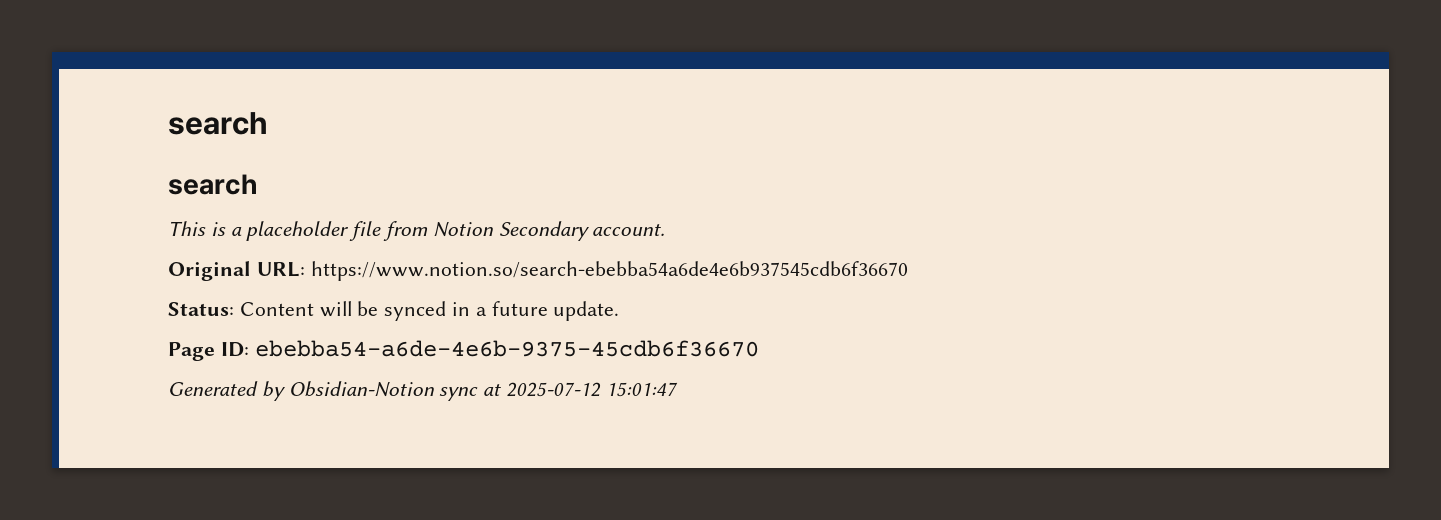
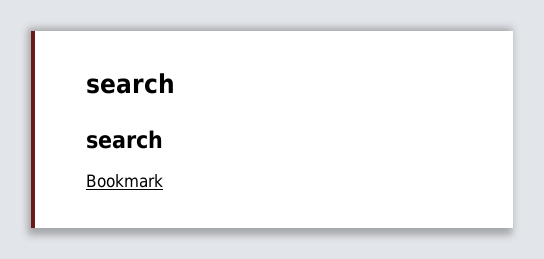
[168,221,666,241] [168,261,908,281] [168,301,620,321] [168,340,759,361] [168,381,678,401] This is a placeholder file from Notion Secondary account. // Original URL: https://www.notion.so/search-ebebba54a6de4e6b937545cdb6f36670 // Status: Content will be synced in a future update. // Page ID: ebebba54-a6de-4e6b-9375-45cdb6f36670 // Generated by Obsidian-Notion sync at 2025-07-12 15:01:47 -> [86,174,163,188] Bookmark

